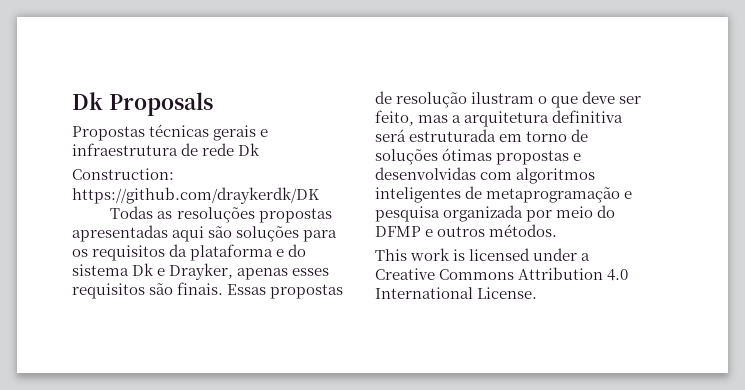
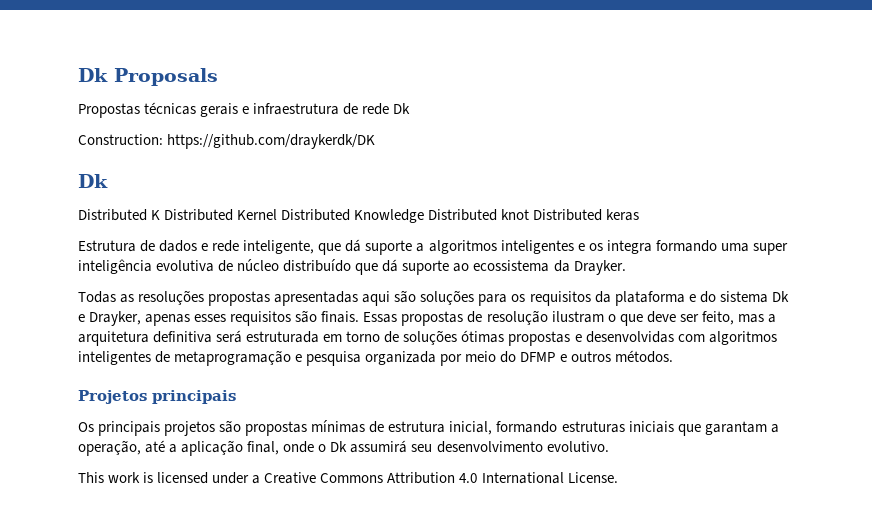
(319, 195) none -> [78,174,108,188] [78,209,640,223] [78,239,788,255] [78,259,626,275] // Dk // Distributed K Distributed Kernel Distributed Knowledge Distributed knot Distributed keras // Estrutura de dados e rede inteligente, que dá suporte a algoritmos inteligentes e os integra formando uma super inteligência evolutiva de núcleo distribuído que dá suporte ao ecossistema da Drayker.
(558, 230) none -> [78,390,236,404] [78,420,779,436] [78,440,609,456] // Projetos principais // Os principais projetos são propostas mínimas de estrutura inicial, formando estruturas iniciais que garantam a operação, até a aplicação final, onde o Dk assumirá seu desenvolvimento evolutivo.

